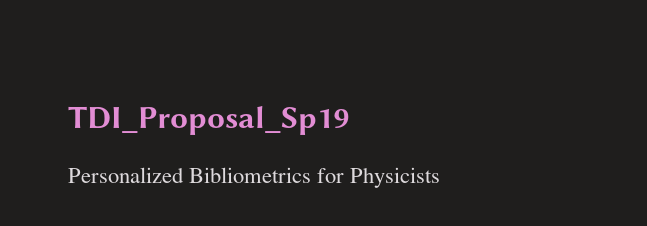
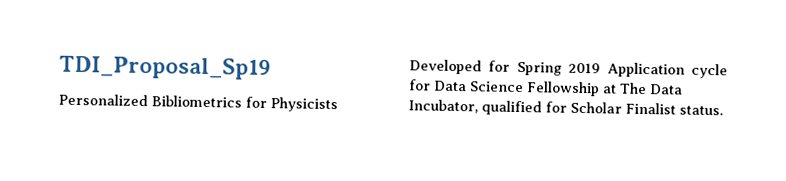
(441, 177) none -> [409,59,728,79] [409,79,683,97] [408,99,723,116] Developed for Spring 2019 Application cycle for Data Science Fellowship at The Data Incubator, qualified for Scholar Finalist status.

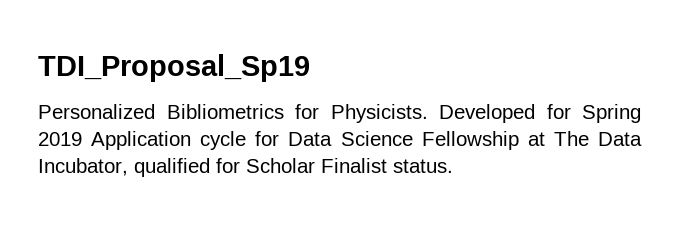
[270,97,338,113] Physicists -> [330,104,428,123] Physicists.

